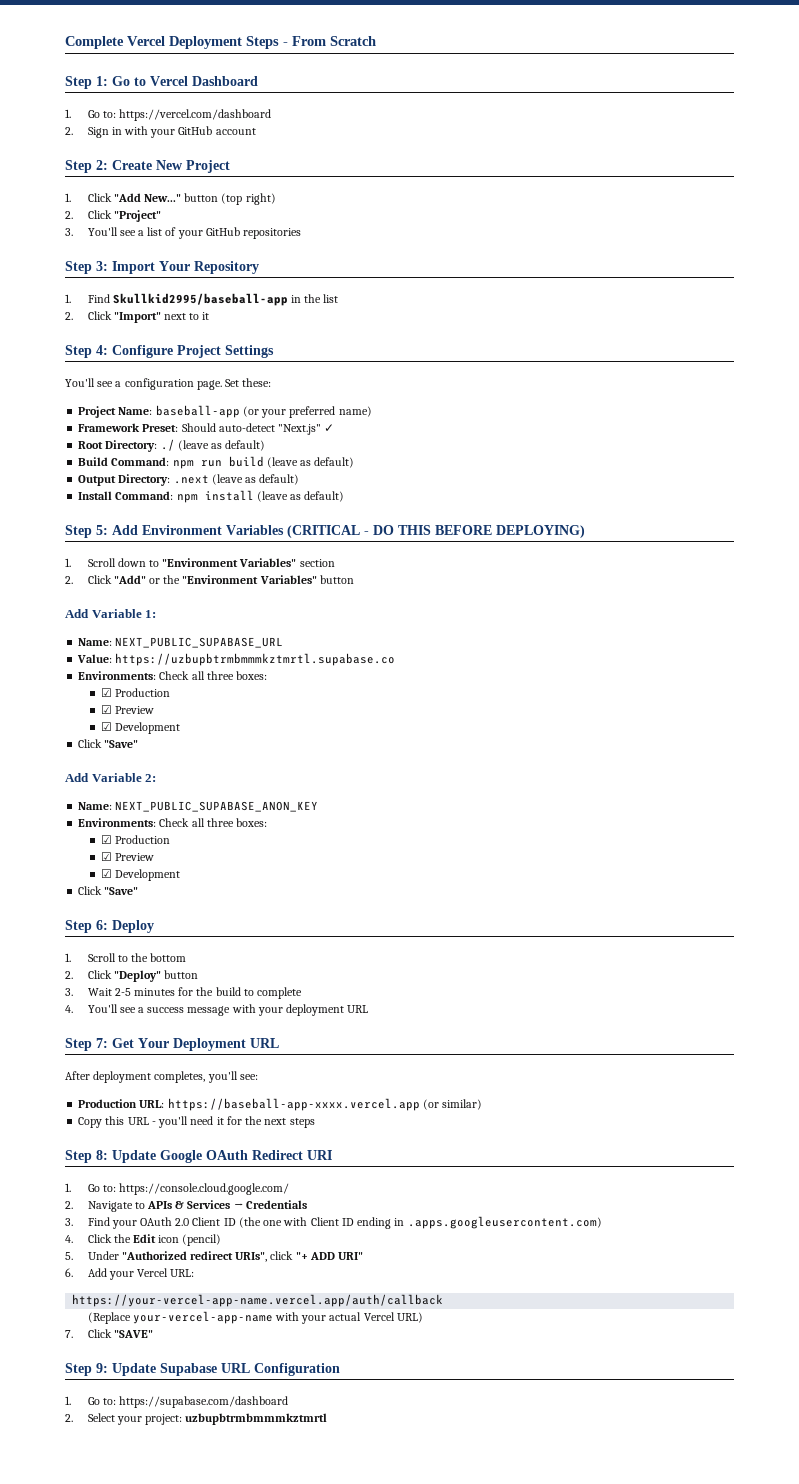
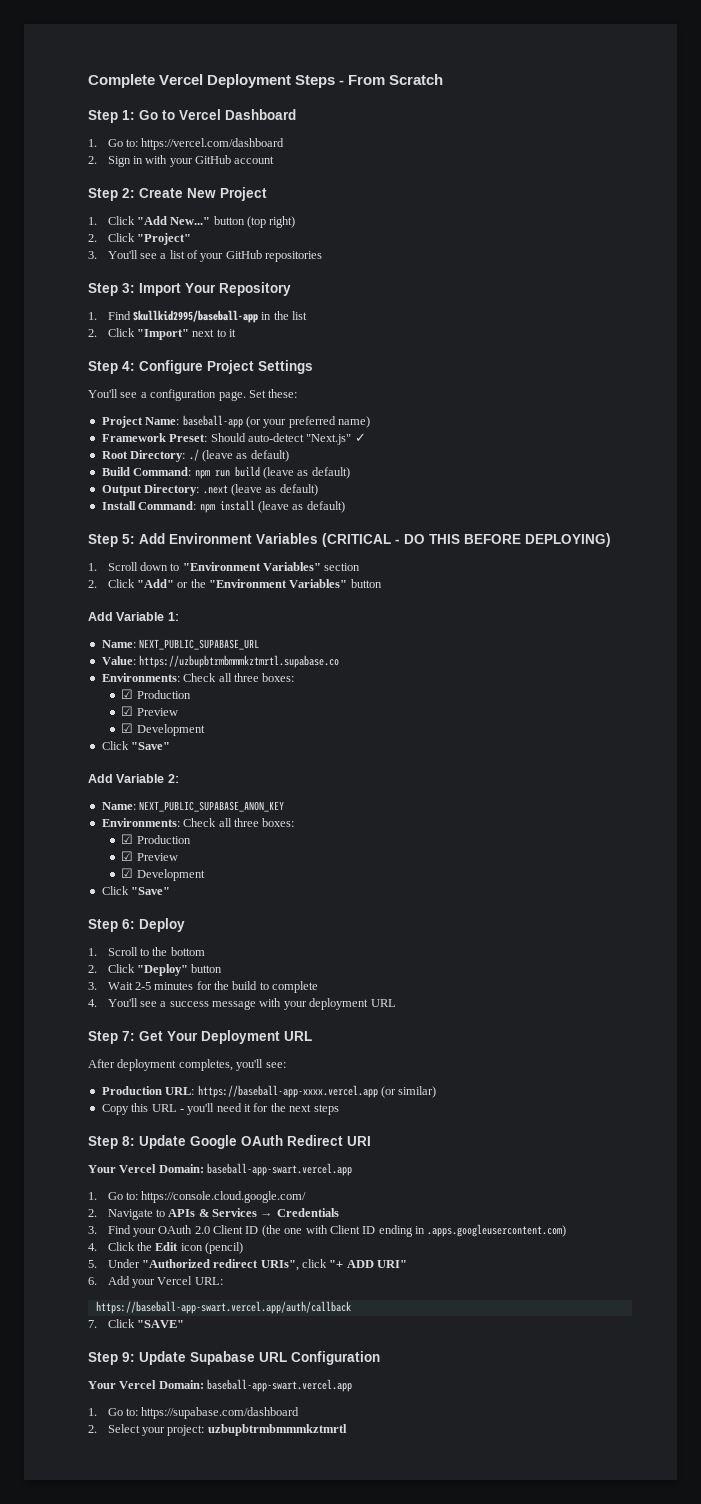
(332, 1155) none -> [88,1163,353,1176] // Your Vercel Domain: baseball-app-swart.vercel.app
[72,1294,444,1307] [87,1311,423,1324] https://your-vercel-app-name.vercel.app/auth/callback // (Replace your-vercel-app-name with your actual Vercel URL) -> [95,1301,351,1314] https://baseball-app-swart.vercel.app/auth/callback
(340, 1369) none -> [88,1379,353,1392] // Your Vercel Domain: baseball-app-swart.vercel.app

